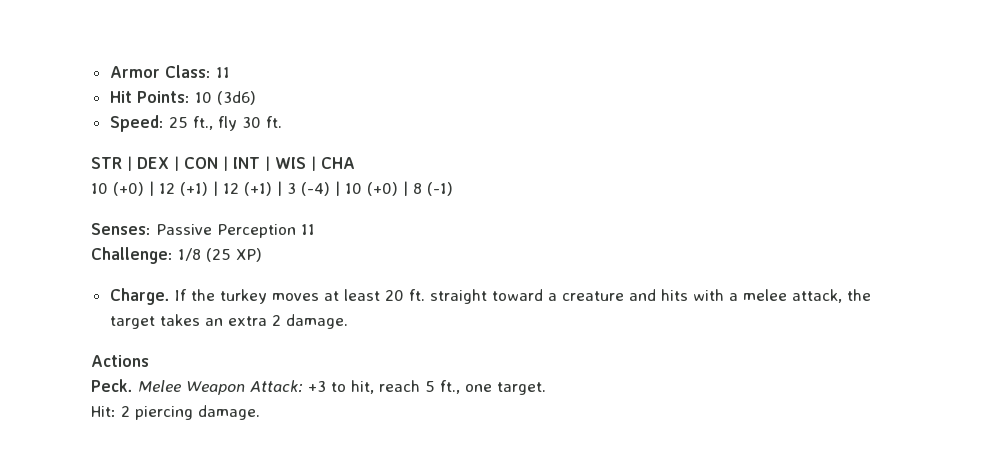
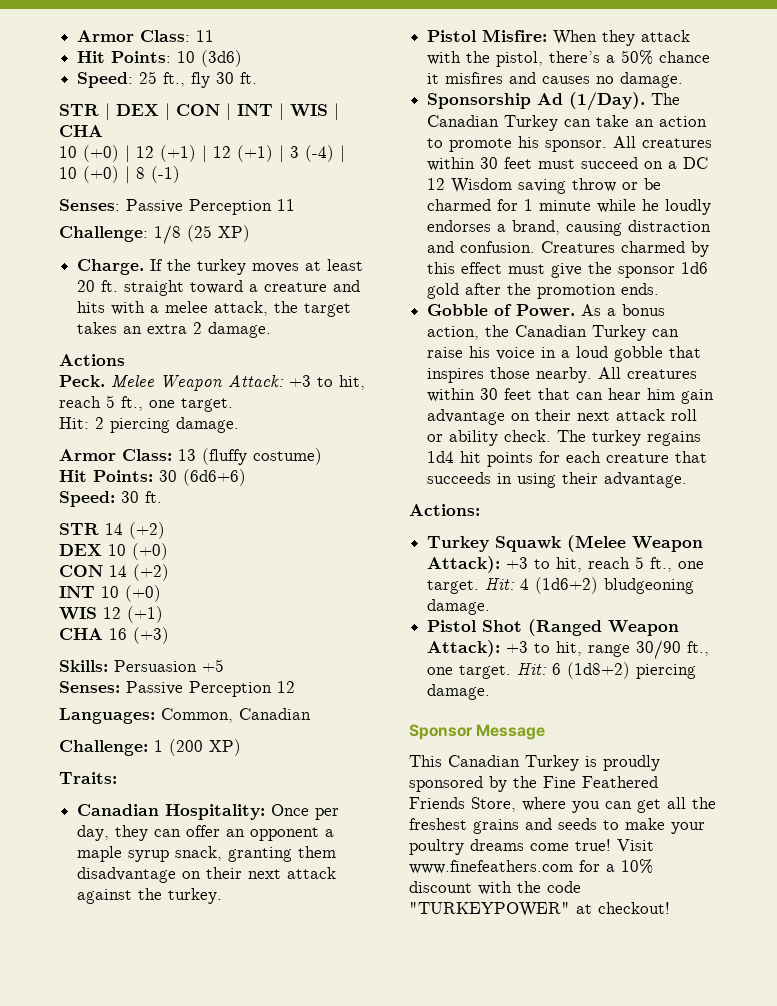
(260, 412) none -> [59,448,322,465] [59,469,246,486] [59,491,162,507] [59,522,165,539] [59,543,168,560] [59,564,169,581] [59,585,161,602] [59,606,163,623] [59,627,169,644] [59,659,224,672] [59,681,295,697] [59,708,311,724] [59,739,241,756] [59,772,117,784] [77,804,340,820] [77,825,335,841] [77,846,337,862] [77,867,337,883] [77,888,223,904] [427,29,691,46] [427,50,711,67] [427,72,684,88] [427,92,681,111] [427,115,708,131] [427,136,713,152] [427,157,709,171] [427,178,662,194] [427,199,712,215] [427,220,712,236] [427,241,710,257] [427,262,709,278] [427,283,660,299] [427,304,666,317] [427,325,680,341] [427,346,702,362] [427,367,698,383] [427,388,715,404] [427,409,698,425] [427,430,702,446] [427,451,708,467] [427,472,688,488] [409,504,480,516] [427,535,704,552] [427,556,705,573] [427,577,695,594] [427,599,491,615] [427,619,680,636] [427,640,710,659] [427,662,697,679] [427,684,491,700] [409,724,546,740] [409,755,660,771] [409,776,658,792] [409,797,716,813] [409,818,705,834] [409,839,654,855] [409,859,653,874] [409,881,581,895] [409,902,670,917] // Armor Class: 13 (fluffy costume) // Hit Points: 30 (6d6+6) // Speed: 30 ft. // STR 14 (+2) // DEX 10 (+0) // CON 14 (+2) // INT 10 (+0) // WIS 12 (+1) // CHA 16 (+3) // Skills: Persuasion +5 // Senses: Passive Perception 12 // Languages: Common, Canadian // Challenge: 1 (200 XP) // Traits: // Canadian Hospitality: Once per day, they can offer an opponent a maple syrup snack, granting them disadvantage on their next attack against the turkey. // Pistol Misfire: When they attack with the pistol, there’s a 50% chance it misfires and causes no damage. // Sponsorship Ad (1/Day). The Canadian Turkey can take an action to promote his sponsor. All creatures within 30 feet must succeed on a DC 12 Wisdom saving throw or be charmed for 1 minute while he loudly endorses a brand, causing distraction and confusion. Creatures charmed by this effect must give the sponsor 1d6 gold after the promotion ends. // Gobble of Power. As a bonus action, the Canadian Turkey can raise his voice in a loud gobble that inspires those nearby. All creatures within 30 feet that can hear him gain advantage on their next attack roll or ability check. The turkey regains 1d4 hit points for each creature that succeeds in using their advantage. // Actions: // Turkey Squawk (Melee Weapon Attack): +3 to hit, reach 5 ft., one target. Hit: 4 (1d6+2) bludgeoning damage. // Pistol Shot (Ranged Weapon Attack): +3 to hit, range 30/90 ft., one target. Hit: 6 (1d8+2) piercing damage. // Sponsor Message // This Canadian Turkey is proudly sponsored by the Fine Feathered Friends Store, where you can get all the freshest grains and seeds to make your poultry dreams come true! Visit www.finefeathers.com for a 10% discount with the code "TURKEYPOWER" at checkout!

